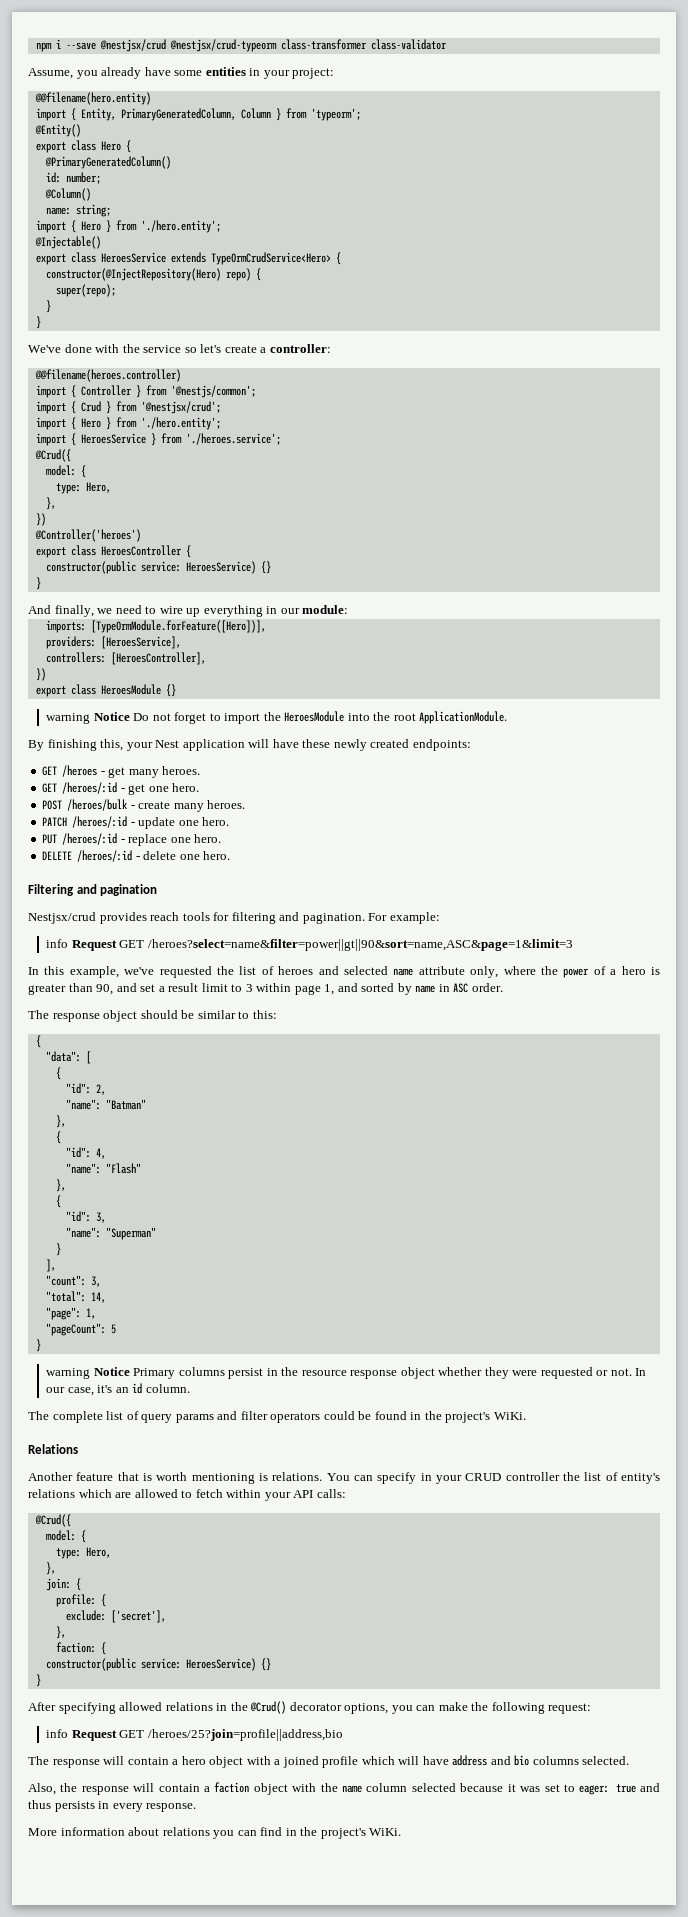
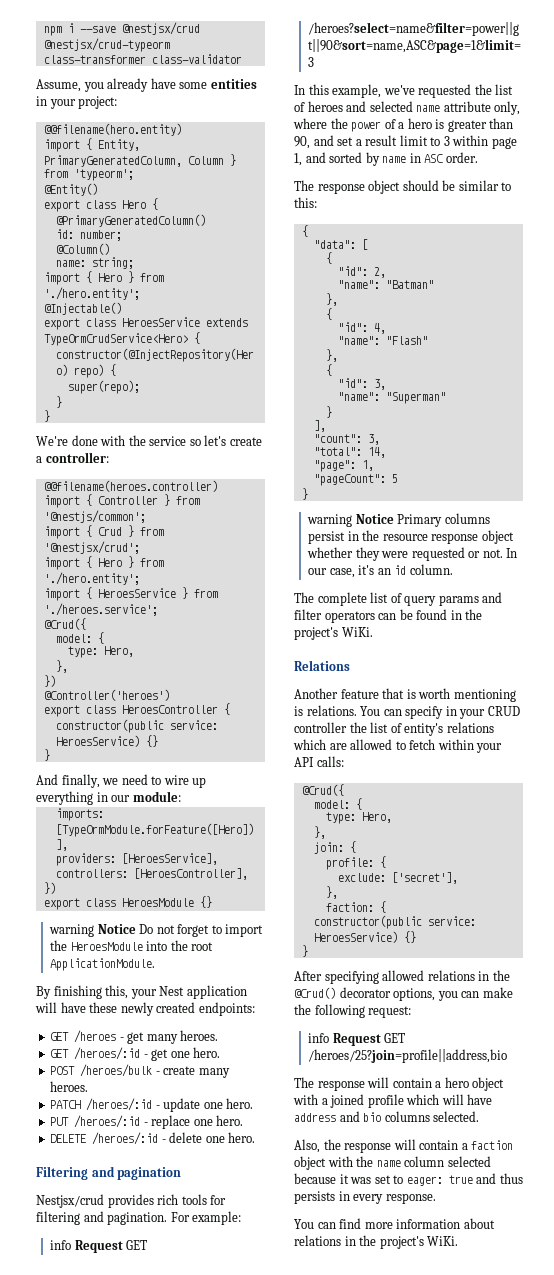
[28,345,61,353] We've -> [36,436,68,446] We're
[150,912,180,921] reach -> [157,1194,179,1205] rich
[323,1411,355,1420] could -> [378,613,397,620] can
[28,1827,283,1839] More information about relations you can find -> [294,1218,495,1229] [294,1235,341,1246] You can find more information about relations

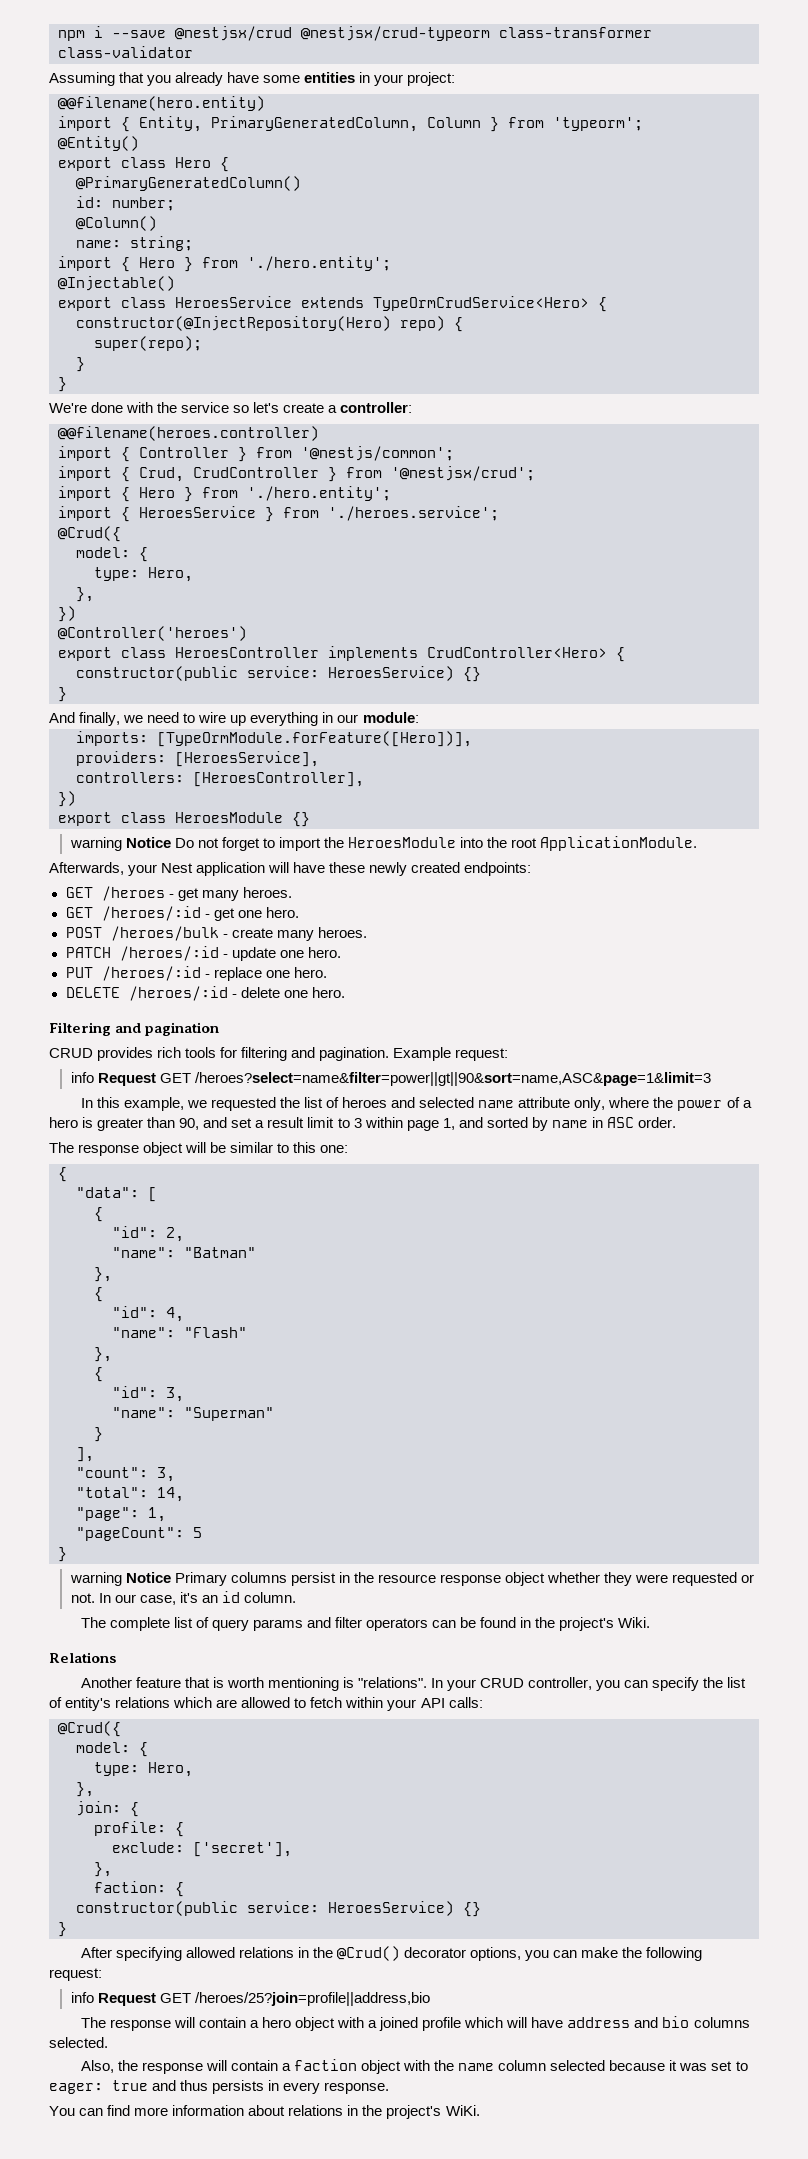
[36,79,81,92] Assume, -> [49,72,145,86] Assuming that
[97,527,122,536] Crud -> [139,467,319,482] Crud, CrudController
(218, 709) none -> [328,646,607,661] implements CrudController<Hero>
[36,985,129,999] By finishing this, -> [49,862,124,875] Afterwards,
[36,1194,104,1208] Nestjsx/crud -> [49,1048,93,1058] CRUD
[170,1211,242,1225] For example: -> [393,1047,509,1061] Example request:
[383,85,415,95] we've -> [186,1100,207,1108] we
[402,180,439,191] should -> [185,1142,207,1153] will
[294,197,317,208] this: -> [293,1142,349,1153] this one:
[341,627,373,637] WiKi. -> [618,1617,651,1628] Wiki.
[306,705,520,719] [294,722,347,733] relations. You can specify in your CRUD controller -> [358,1677,700,1691] "relations". In your CRUD controller, you can specify

